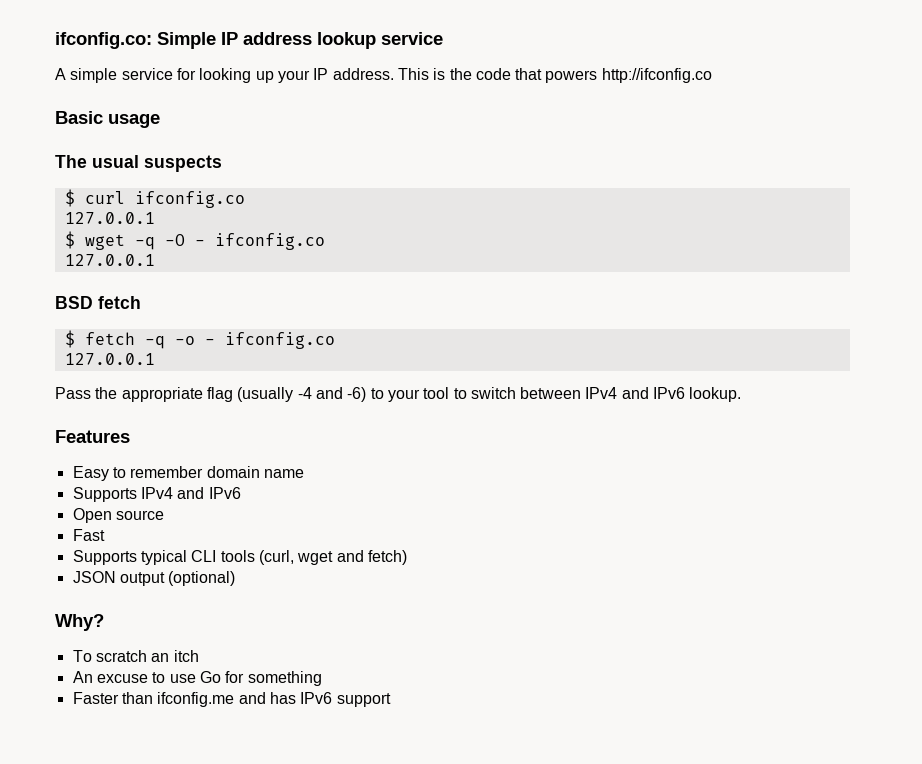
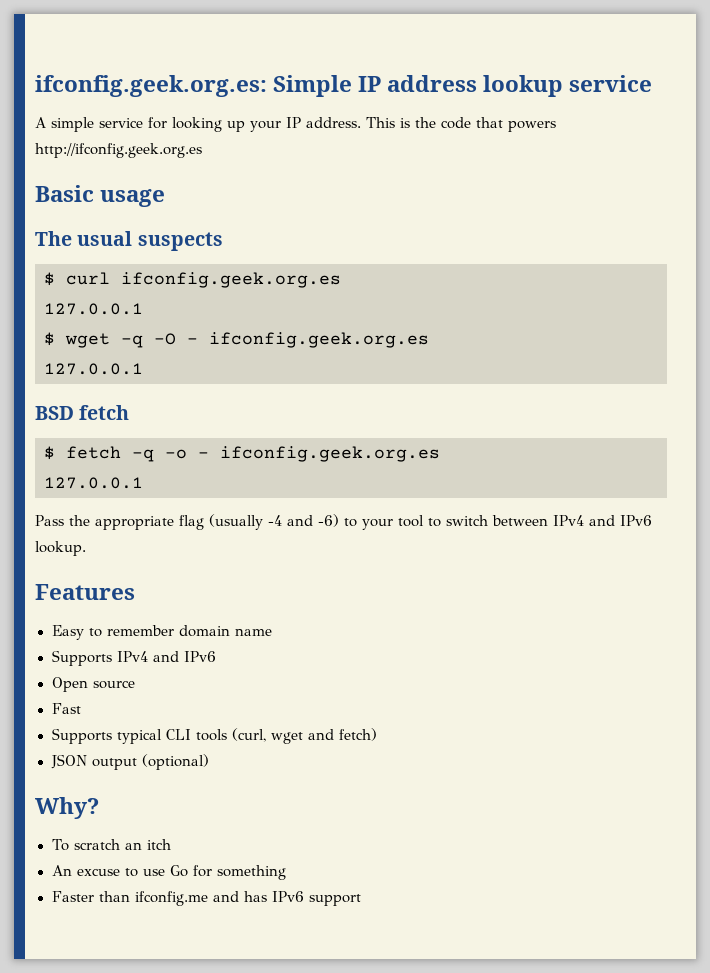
[55,32,152,49] ifconfig.co: -> [35,75,267,97] ifconfig.geek.org.es:
[601,68,712,83] http://ifconfig.co -> [35,143,202,158] http://ifconfig.geek.org.es
[134,191,245,208] ifconfig.co -> [121,272,341,288] ifconfig.geek.org.es
[214,233,325,250] ifconfig.co -> [209,332,429,348] ifconfig.geek.org.es
[224,332,335,349] ifconfig.co -> [220,446,440,462] ifconfig.geek.org.es

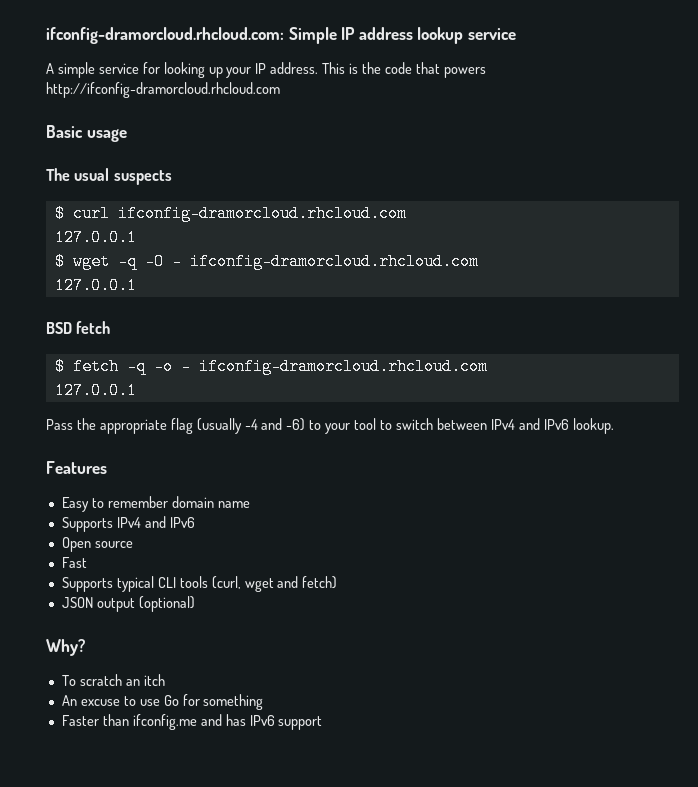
[35,75,267,97] ifconfig.geek.org.es: -> [46,27,284,44] ifconfig-dramorcloud.rhcloud.com:
[35,143,202,158] http://ifconfig.geek.org.es -> [46,82,280,98] http://ifconfig-dramorcloud.rhcloud.com
[121,272,341,288] ifconfig.geek.org.es -> [117,205,407,222] ifconfig-dramorcloud.rhcloud.com
[209,332,429,348] ifconfig.geek.org.es -> [189,253,479,270] ifconfig-dramorcloud.rhcloud.com
[220,446,440,462] ifconfig.geek.org.es -> [198,358,488,375] ifconfig-dramorcloud.rhcloud.com

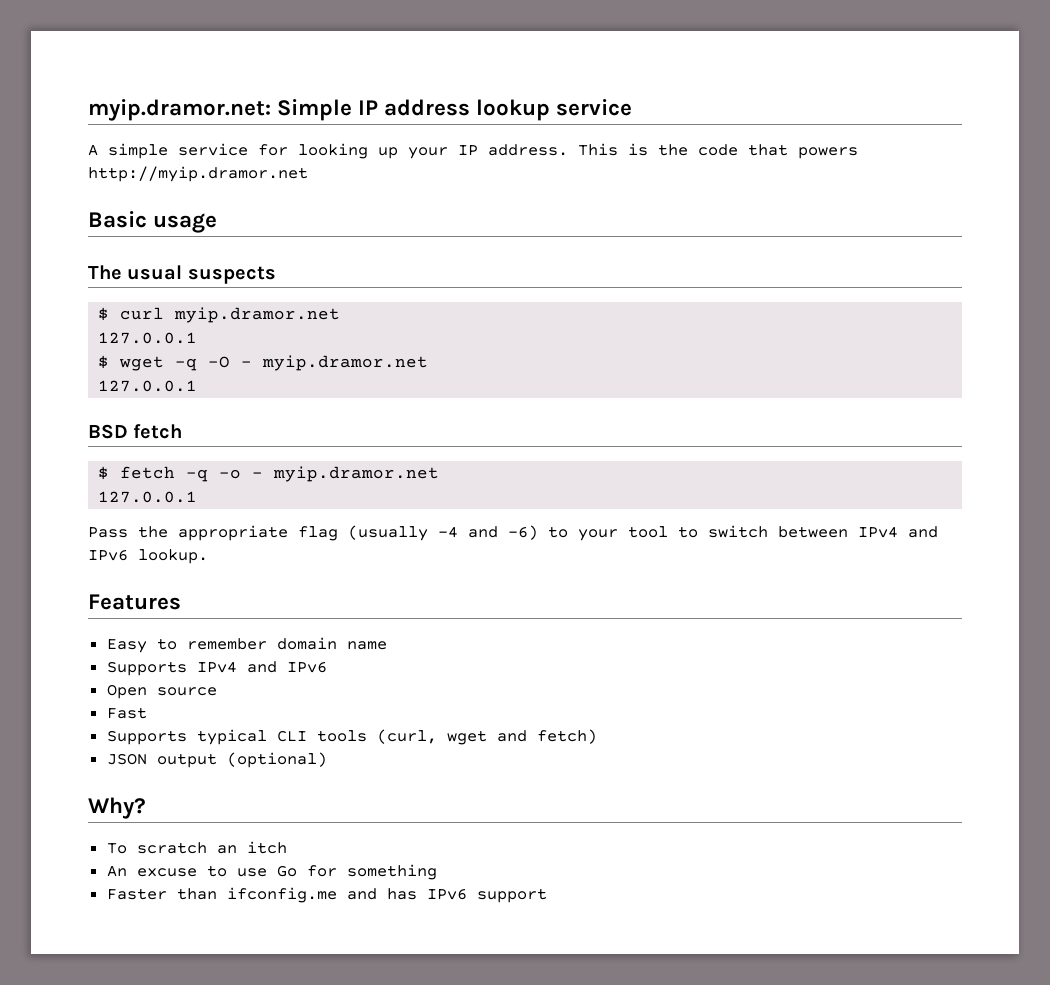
[46,27,284,44] ifconfig-dramorcloud.rhcloud.com: -> [88,99,271,121] myip.dramor.net:
[46,82,280,98] http://ifconfig-dramorcloud.rhcloud.com -> [88,166,308,182] http://myip.dramor.net
[117,205,407,222] ifconfig-dramorcloud.rhcloud.com -> [174,307,341,323] myip.dramor.net
[189,253,479,270] ifconfig-dramorcloud.rhcloud.com -> [262,355,429,371] myip.dramor.net
[198,358,488,375] ifconfig-dramorcloud.rhcloud.com -> [273,466,440,482] myip.dramor.net

